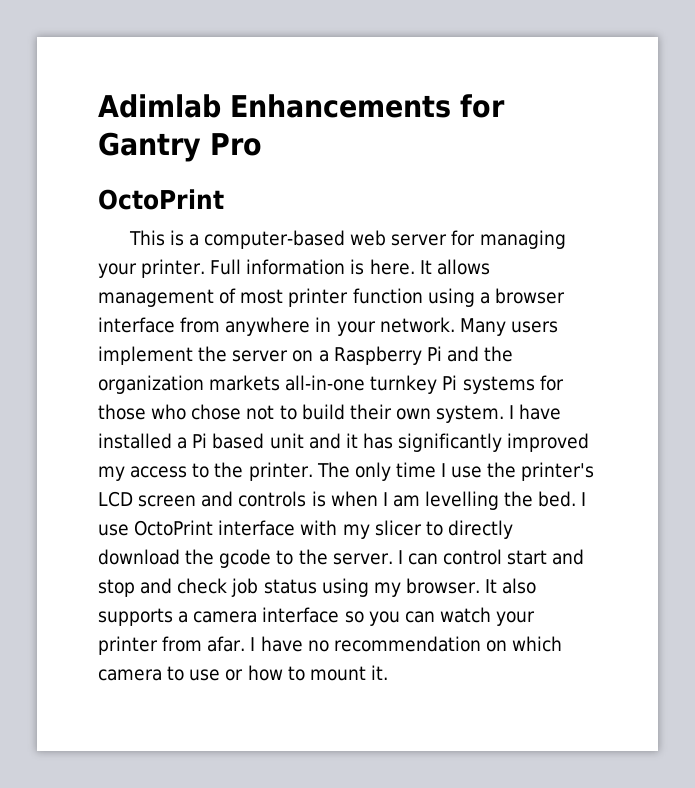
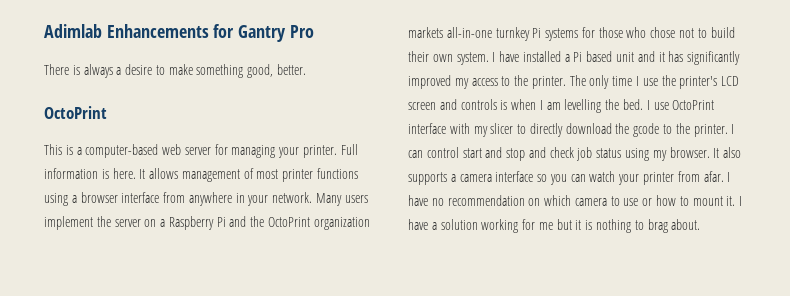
(262, 144) none -> [44,64,307,78] // There is always a desire to make something good, better.
[352,288,423,304] function -> [317,168,359,179] functions
(514, 354) none -> [268,217,311,227] OctoPrint
[332,553,393,565] server. -> [693,124,728,137] printer.
(388, 672) none -> [739,196,743,206] [408,219,701,233] I have a solution working for me but it is nothing to brag about.

